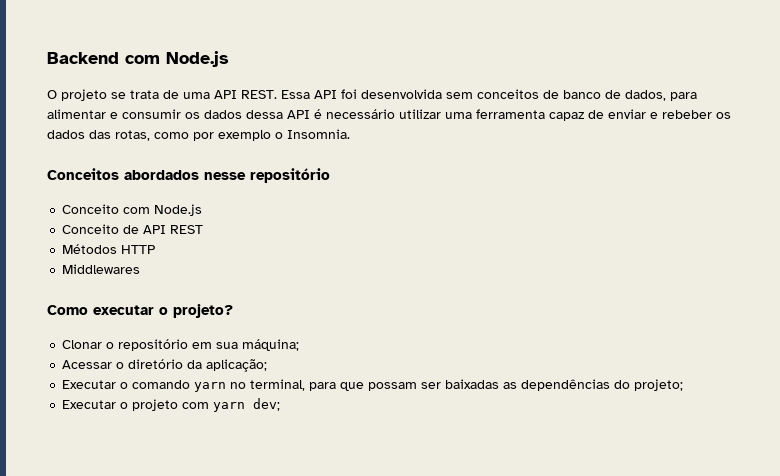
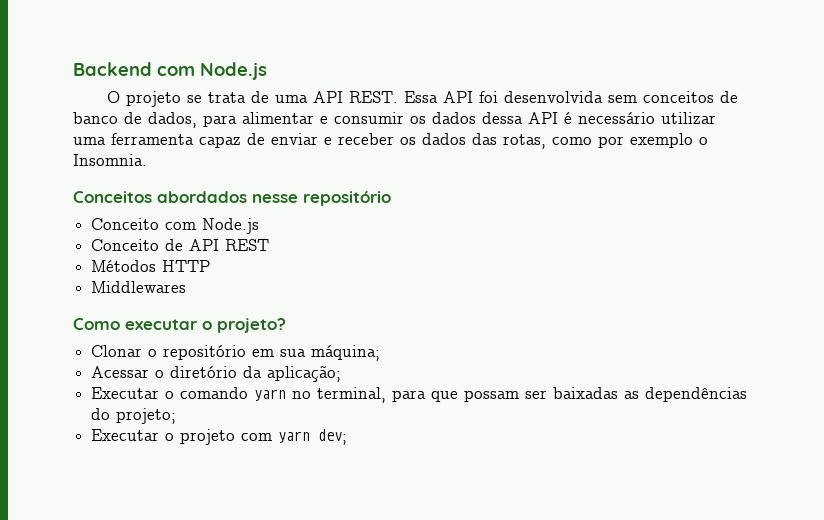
[662,110,712,119] rebeber -> [338,133,394,145] receber

